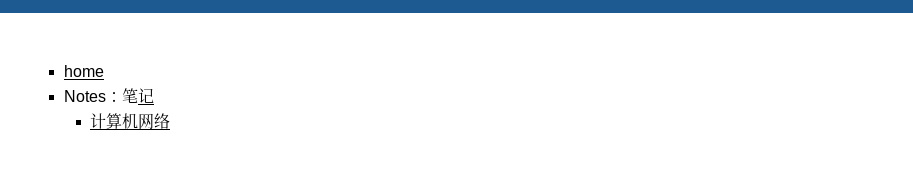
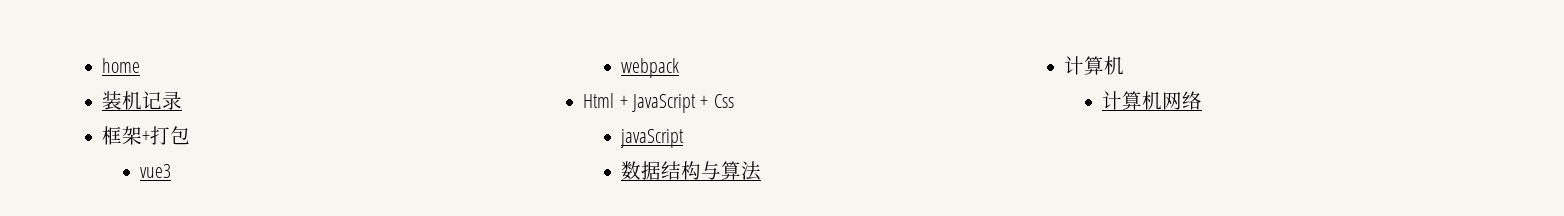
[63,88,138,103] Notes：笔 -> [102,91,143,110] 装机
(154, 95) none -> [162,91,183,110] [102,126,191,145] [140,164,172,178] [621,58,680,78] [583,93,734,113] [620,129,685,148] [621,161,762,181] [1064,56,1125,75] 录 // 框架+打包 // vue3 // webpack // Html + JavaScript + Css // javaScript // 数据结构与算法 // 计算机

